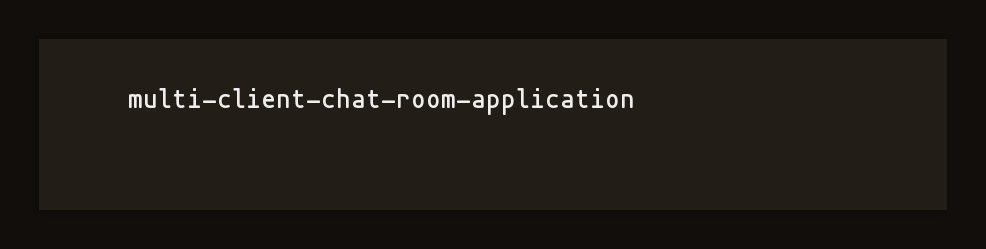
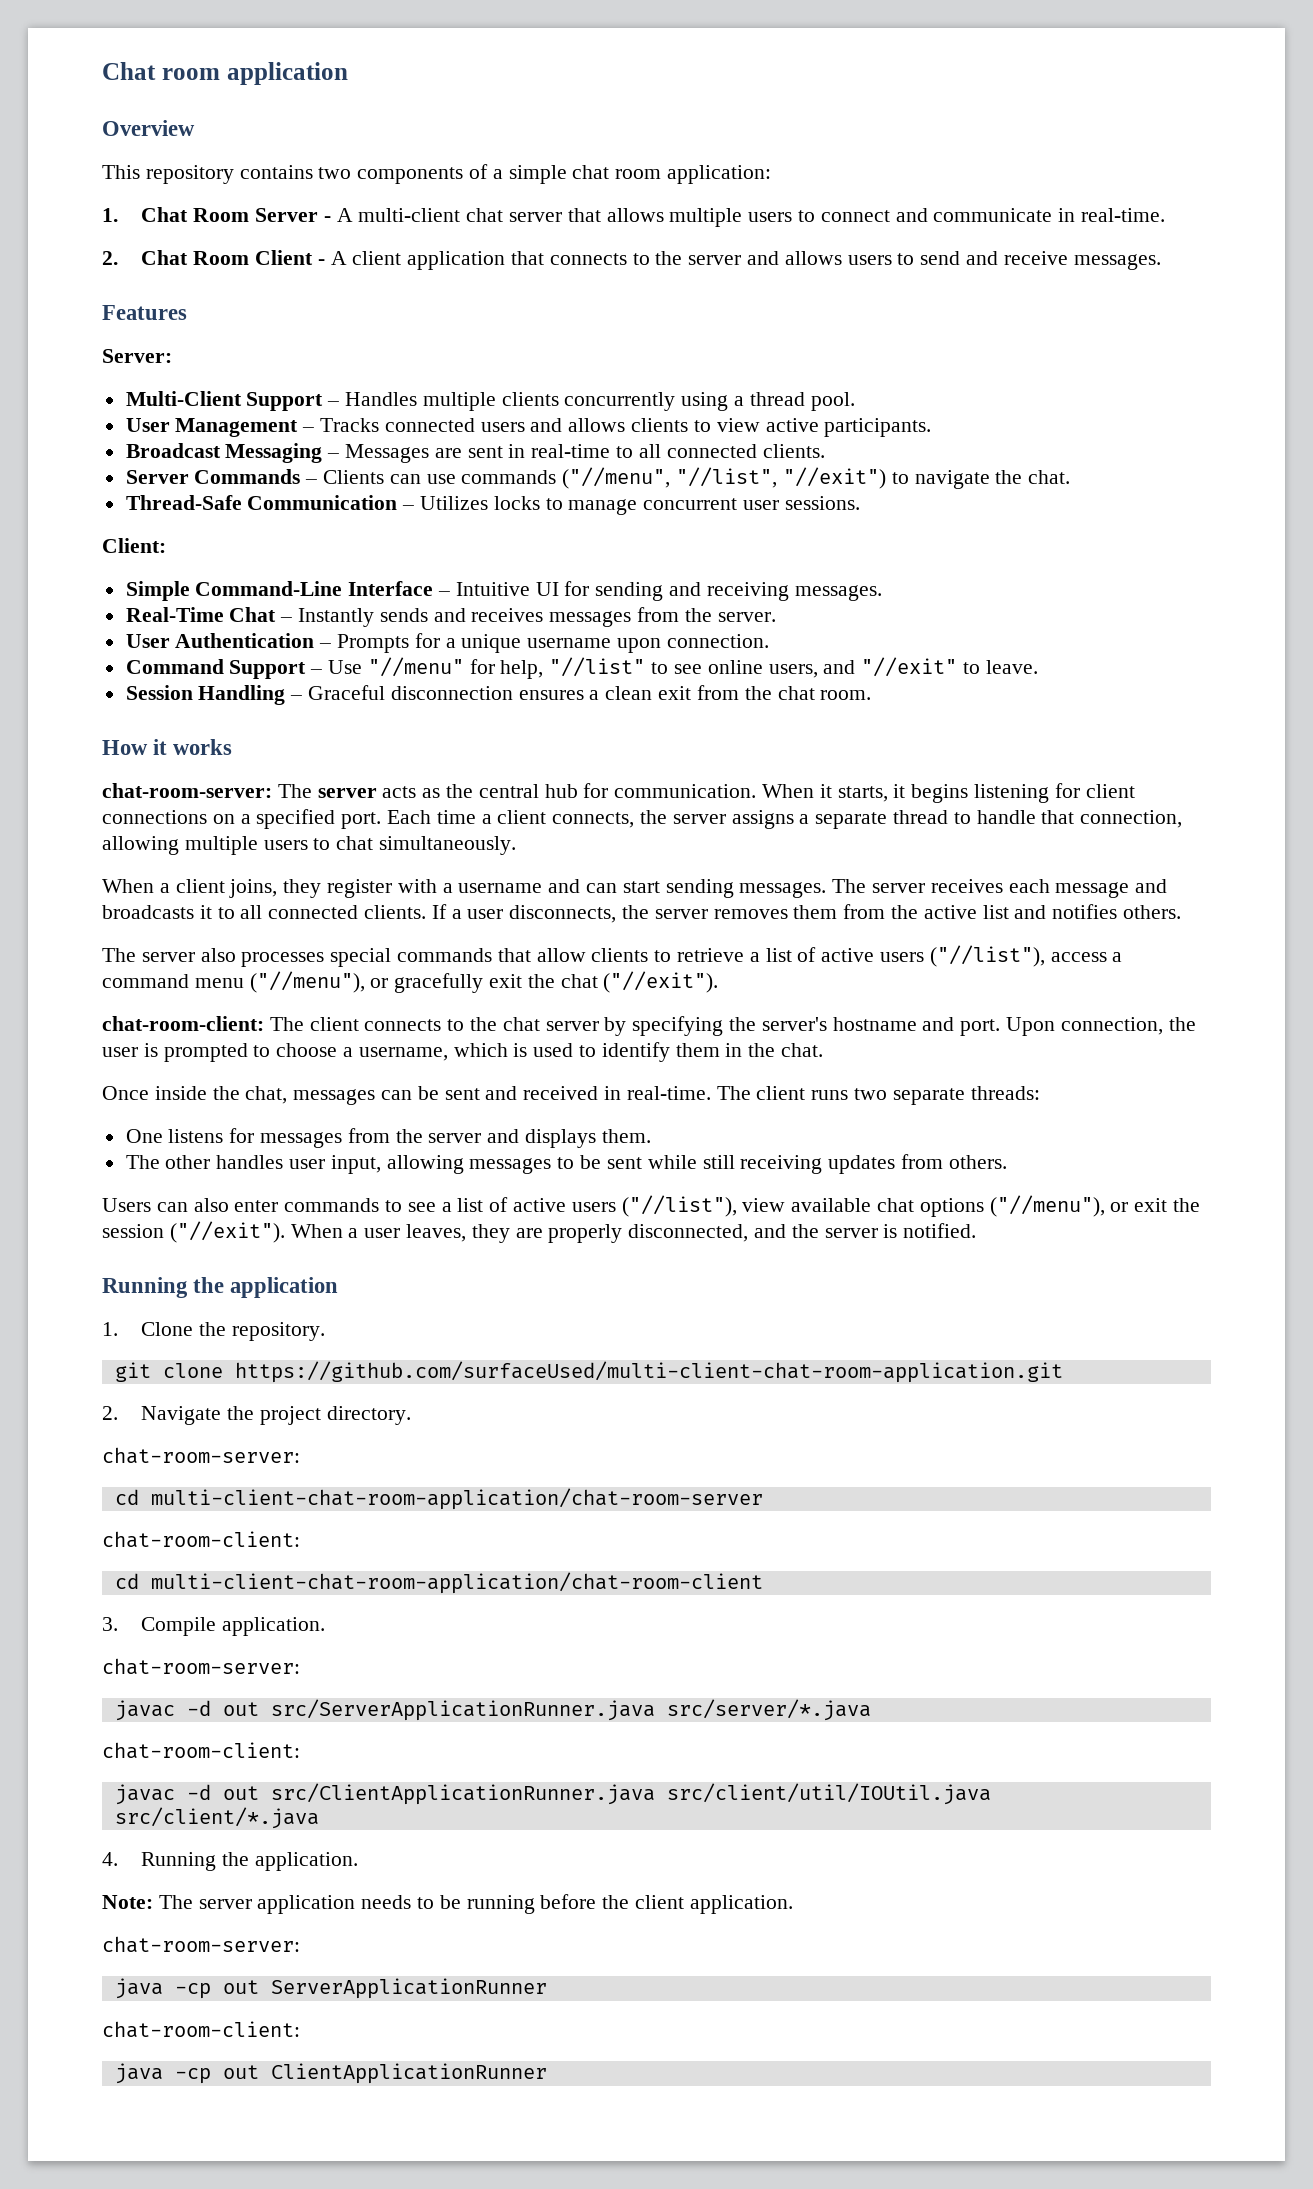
[128,88,635,115] multi-client-chat-room-application -> [102,62,348,85] [102,120,195,136] [102,164,772,184] [102,207,1165,227] [102,250,1161,270] [102,305,187,320] [102,349,172,363] [125,391,855,411] [125,418,932,437] [125,443,825,463] [125,467,1071,489] [125,495,860,515] [102,538,166,553] [125,581,882,601] [125,607,776,627] [125,633,769,653] [125,657,1038,679] [125,685,872,705] [102,739,233,755] [102,783,1135,803] [102,809,1183,829] [102,836,517,855] [102,879,1168,898] [102,904,1182,923] [102,945,1123,967] [102,971,719,993] [102,1016,1196,1036] [102,1042,824,1062] [102,1086,1040,1105] [125,1128,651,1148] [125,1154,1007,1174] [102,1195,1201,1217] [102,1221,977,1243] [102,1277,339,1298] [102,1322,325,1341] [114,1361,1063,1383] [102,1406,411,1425] [102,1447,300,1464] [114,1488,763,1510] [102,1531,300,1548] [114,1572,763,1594] [102,1617,326,1636] [102,1658,300,1675] [114,1699,871,1721] [102,1742,300,1759] [114,1783,991,1805] [114,1807,319,1829] [102,1852,358,1871] [102,1894,793,1914] [102,1936,300,1953] [114,1978,547,1999] [102,2021,300,2038] [114,2063,547,2084] Chat room application // Overview // This repository contains two components of a simple chat room application: // 1. Chat Room Server - A multi-client chat server that allows multiple users to connect and communicate in real-time. // 2. Chat Room Client - A client application that connects to the server and allows users to send and receive messages. // Features // Server: // Multi-Client Support – Handles multiple clients concurrently using a thread pool. // User Management – Tracks connected users and allows clients to view active participants. // Broadcast Messaging – Messages are sent in real-time to all connected clients. // Server Commands – Clients can use commands ("//menu", "//list", "//exit") to navigate the chat. // Thread-Safe Communication – Utilizes locks to manage concurrent user sessions. // Client: // Simple Command-Line Interface – Intuitive UI for sending and receiving messages. // Real-Time Chat – Instantly sends and receives messages from the server. // User Authentication – Prompts for a unique username upon connection. // Command Support – Use "//menu" for help, "//list" to see online users, and "//exit" to leave. // Session Handling – Graceful disconnection ensures a clean exit from the chat room. // How it works // chat-room-server: The server acts as the central hub for communication. When it starts, it begins listening for client connections on a specified port. Each time a client connects, the server assigns a separate thread to handle that connection, allowing multiple users to chat simultaneously. // When a client joins, they register with a username and can start sending messages. The server receives each message and broadcasts it to all connected clients. If a user disconnects, the server removes them from the active list and notifies others. // The server also processes special commands that allow clients to retrieve a list of active users ("//list"), access a command menu ("//menu"), or gracefully exit the chat ("//exit"). // chat-room-client: The client connects to the chat server by specifying the server's hostname and port. Upon connection, the user is prompted to choose a username, which is used to identify them in the chat. // Once inside the chat, messages can be sent and received in real-time. The client runs two separate threads: // One listens for messages from the server and displays them. // The other handles user input, allowing messages to be sent while still receiving updates from others. // Users can also enter commands to see a list of active users ("//list"), view available chat options ("//menu"), or exit the session ("//exit"). When a user leaves, they are properly disconnected, and the server is notified. // Running the application // 1. Clone the repository. // git clone https://github.com/surfaceUsed/multi-client-chat-room-application.git // 2. Navigate the project directory. // chat-room-server: // cd multi-client-chat-room-application/chat-room-server // chat-room-client: // cd multi-client-chat-room-application/chat-room-client // 3. Compile application. // chat-room-server: // javac -d out src/ServerApplicationRunner.java src/server/*.java // chat-room-client: // javac -d out src/ClientApplicationRunner.java src/client/util/IOUtil.java src/client/*.java // 4. Running the application. // Note: The server application needs to be running before the client application. // chat-room-server: // java -cp out ServerApplicationRunner // chat-room-client: // java -cp out ClientApplicationRunner

